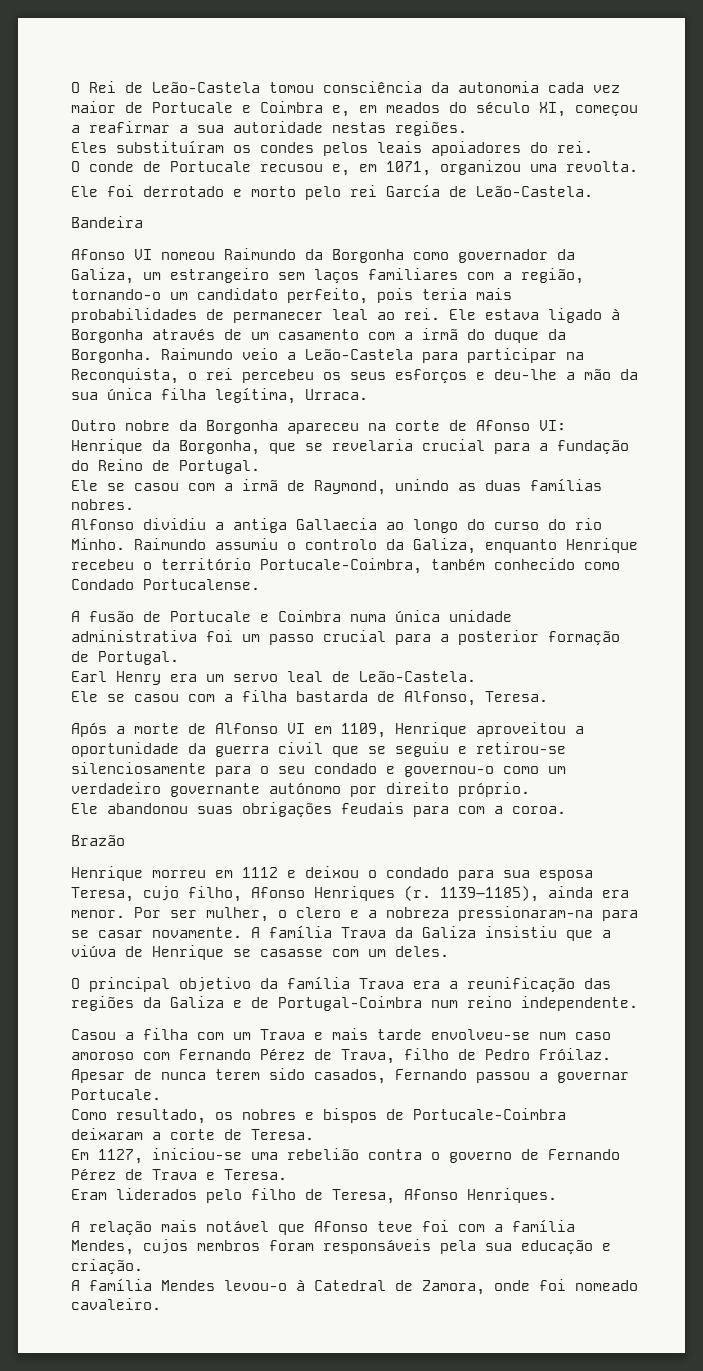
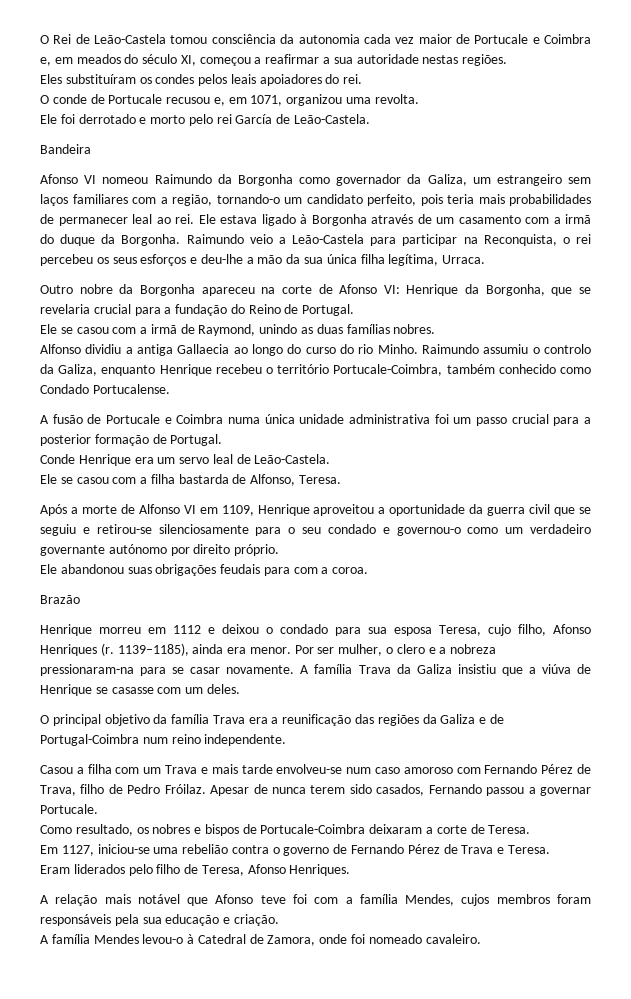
[71,671,161,685] Earl Henry -> [40,454,131,466] Conde Henrique

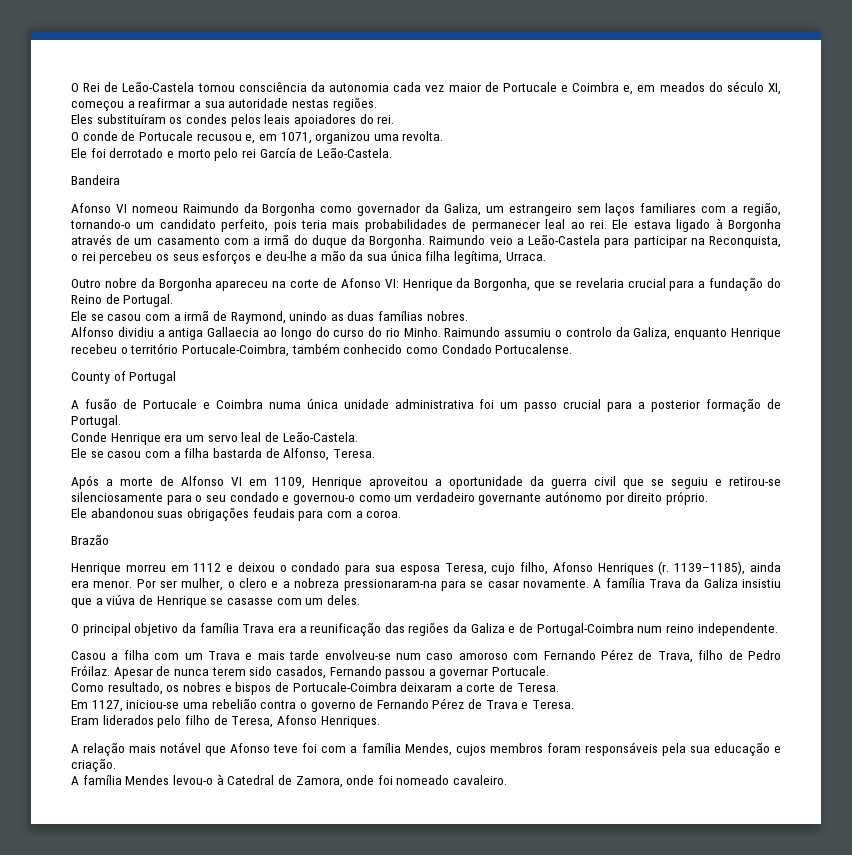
(170, 389) none -> [71,371,177,384] // County of Portugal

